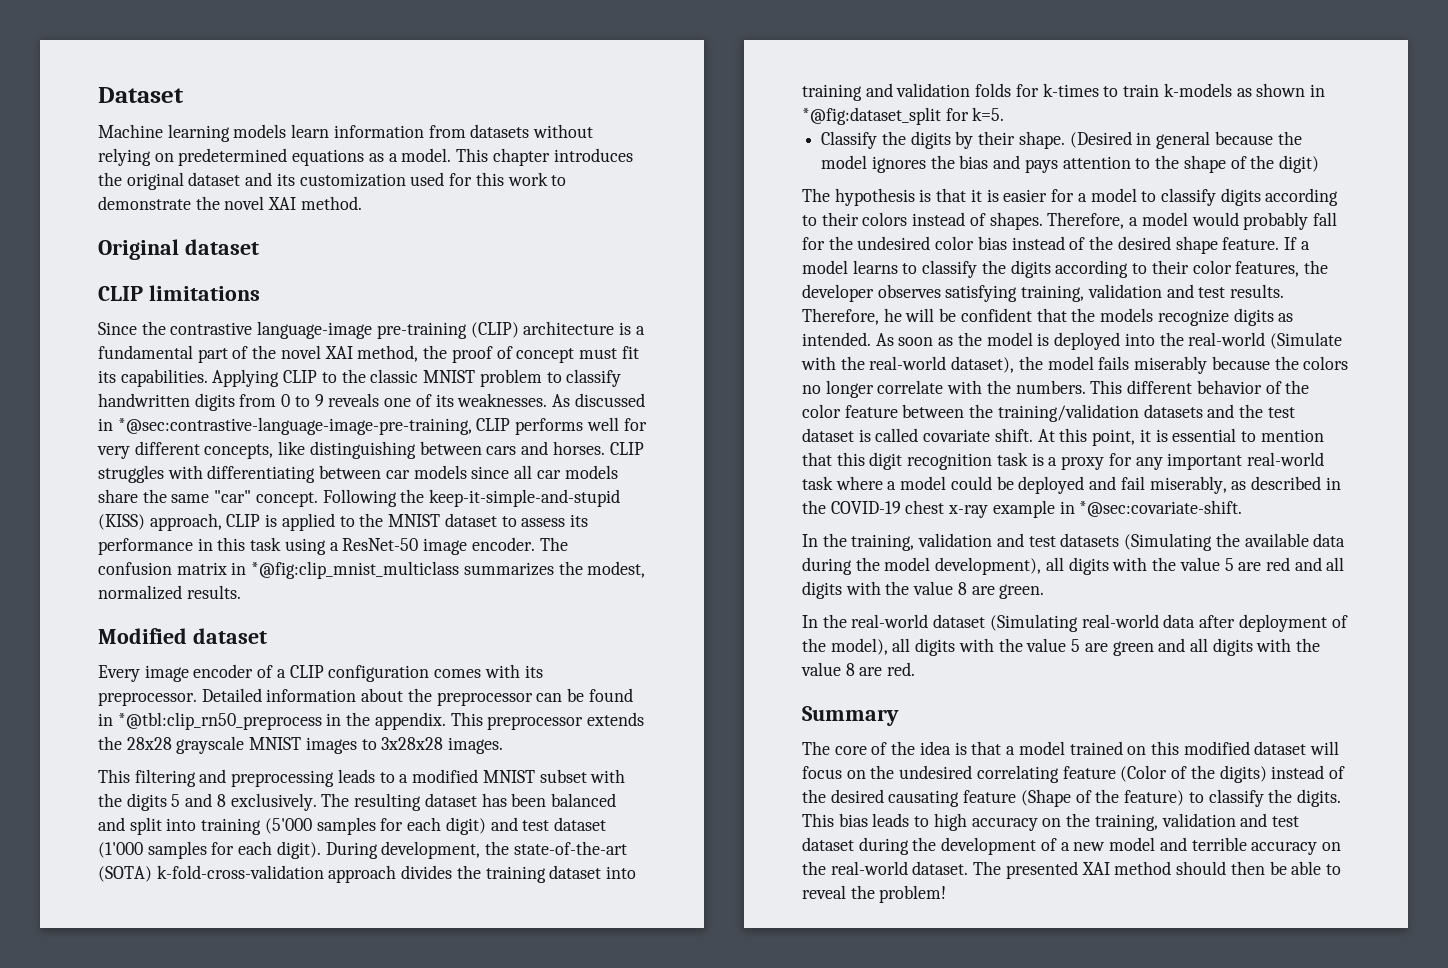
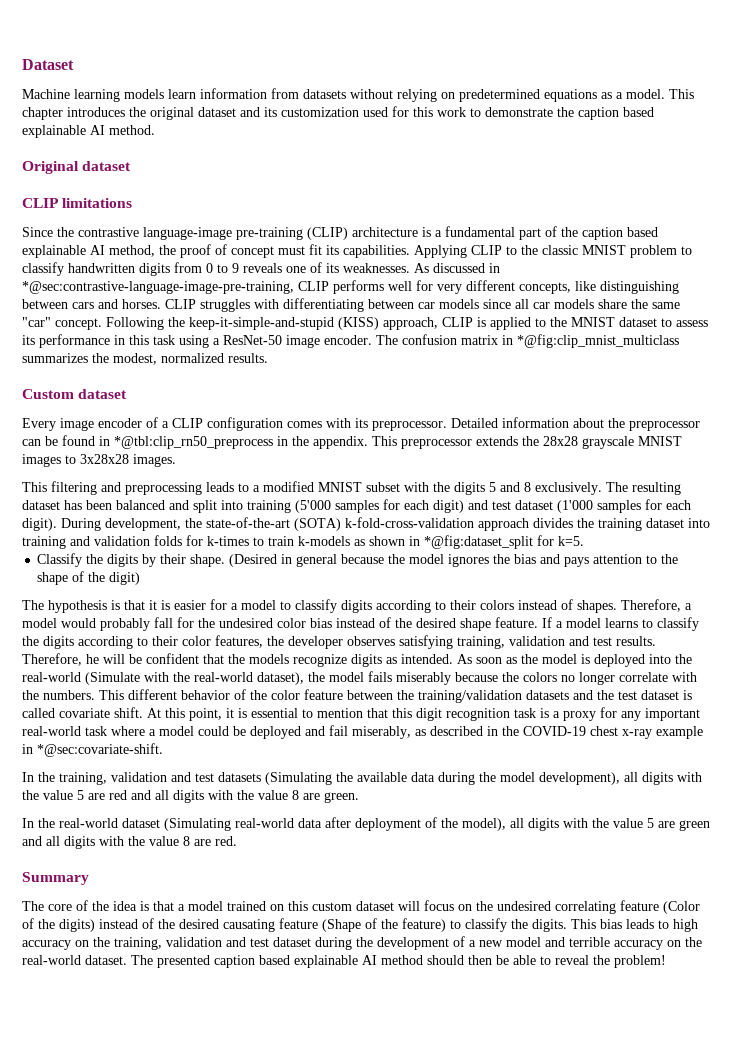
[224,196,297,210] novel XAI -> [578,107,654,120] [22,125,105,138] caption based explainable AI
[280,345,353,359] novel XAI -> [582,227,658,240] [22,245,105,258] caption based explainable AI
[98,628,187,644] Modified -> [22,389,74,399] Custom
[1183,741,1250,755] modified -> [312,902,352,911] custom
[1081,862,1110,875] XAI -> [214,955,377,968] caption based explainable AI

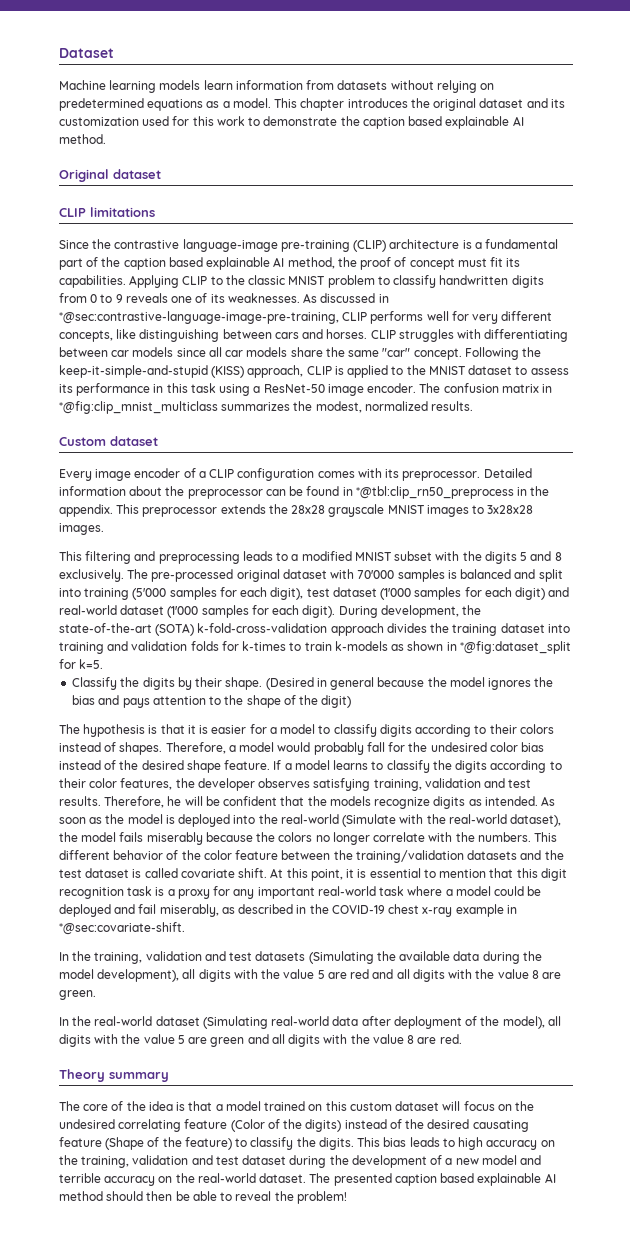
[632,482,681,495] [22,500,112,510] resulting dataset has been -> [151,569,457,582] pre-processed original dataset with 70'000 samples is
(429, 505) none -> [270,587,512,600] digit), test dataset (1'000 samples for each
[492,501,511,510] test -> [59,605,117,615] real-world
[22,872,89,885] Summary -> [59,1069,169,1082] Theory summary

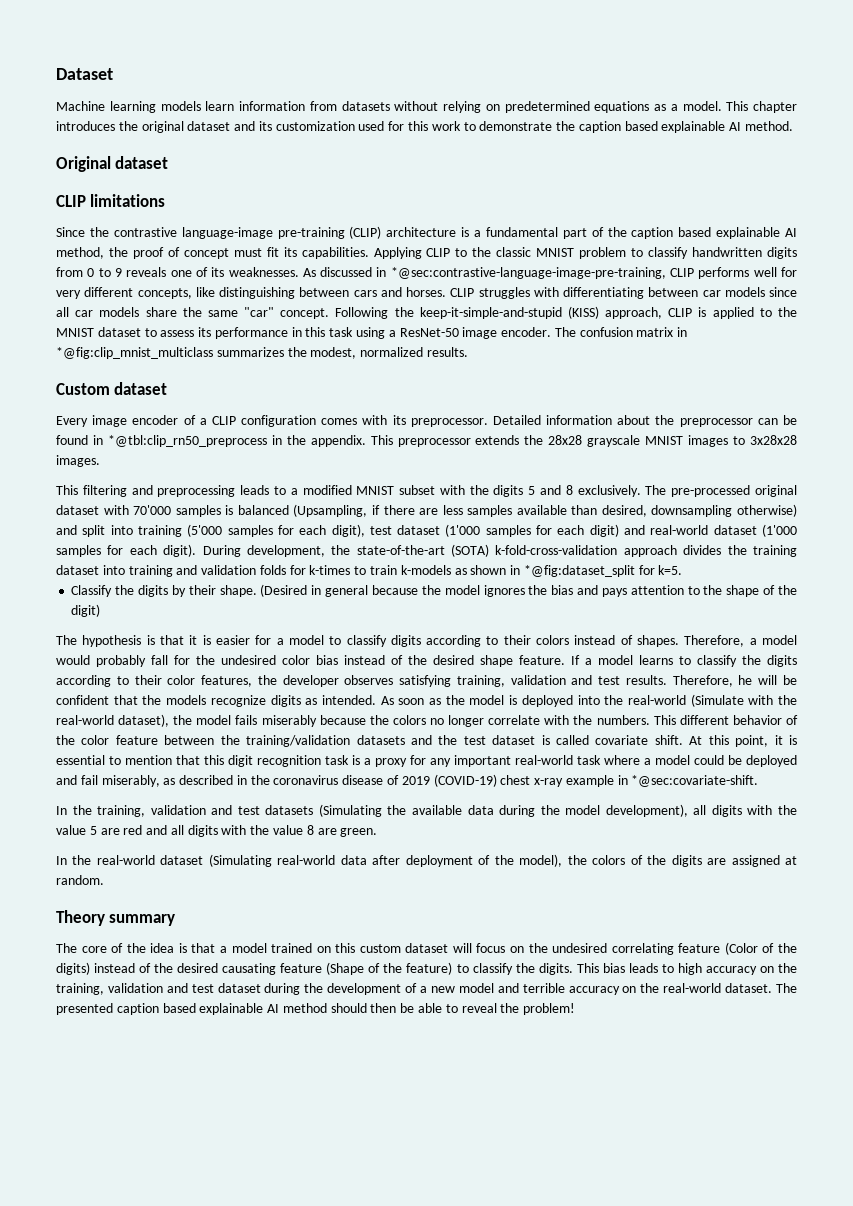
(512, 574) none -> [293,504,797,517] (Upsampling, if there are less samples available than desired, downsampling otherwise)
[331,905,385,914] COVID-19 -> [273,774,497,787] coronavirus disease of 2019 (COVID-19)
[547,1016,561,1026] [59,1034,462,1047] all digits with the value 5 are green and all digits with the value 8 are red. -> [567,855,798,867] [56,875,104,885] the colors of the digits are assigned at random.

